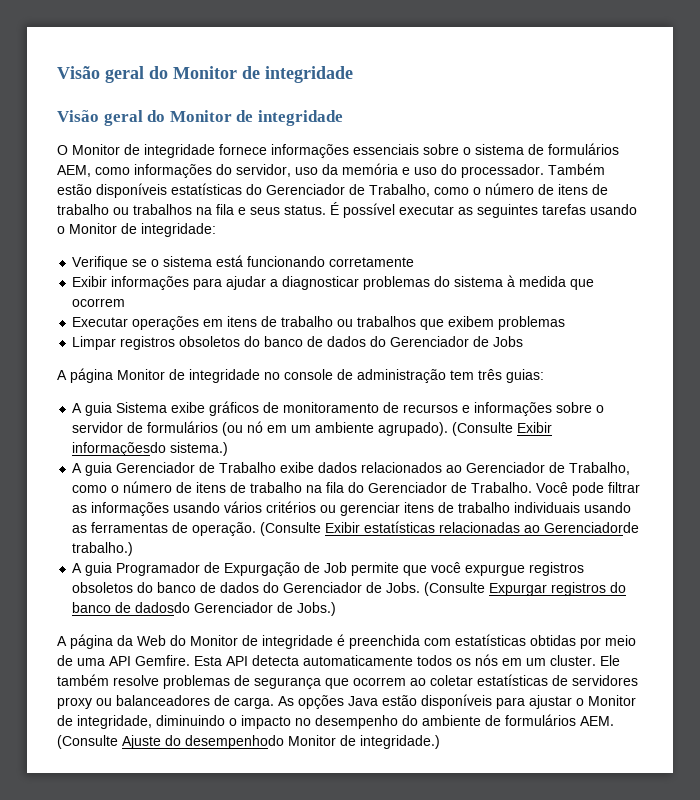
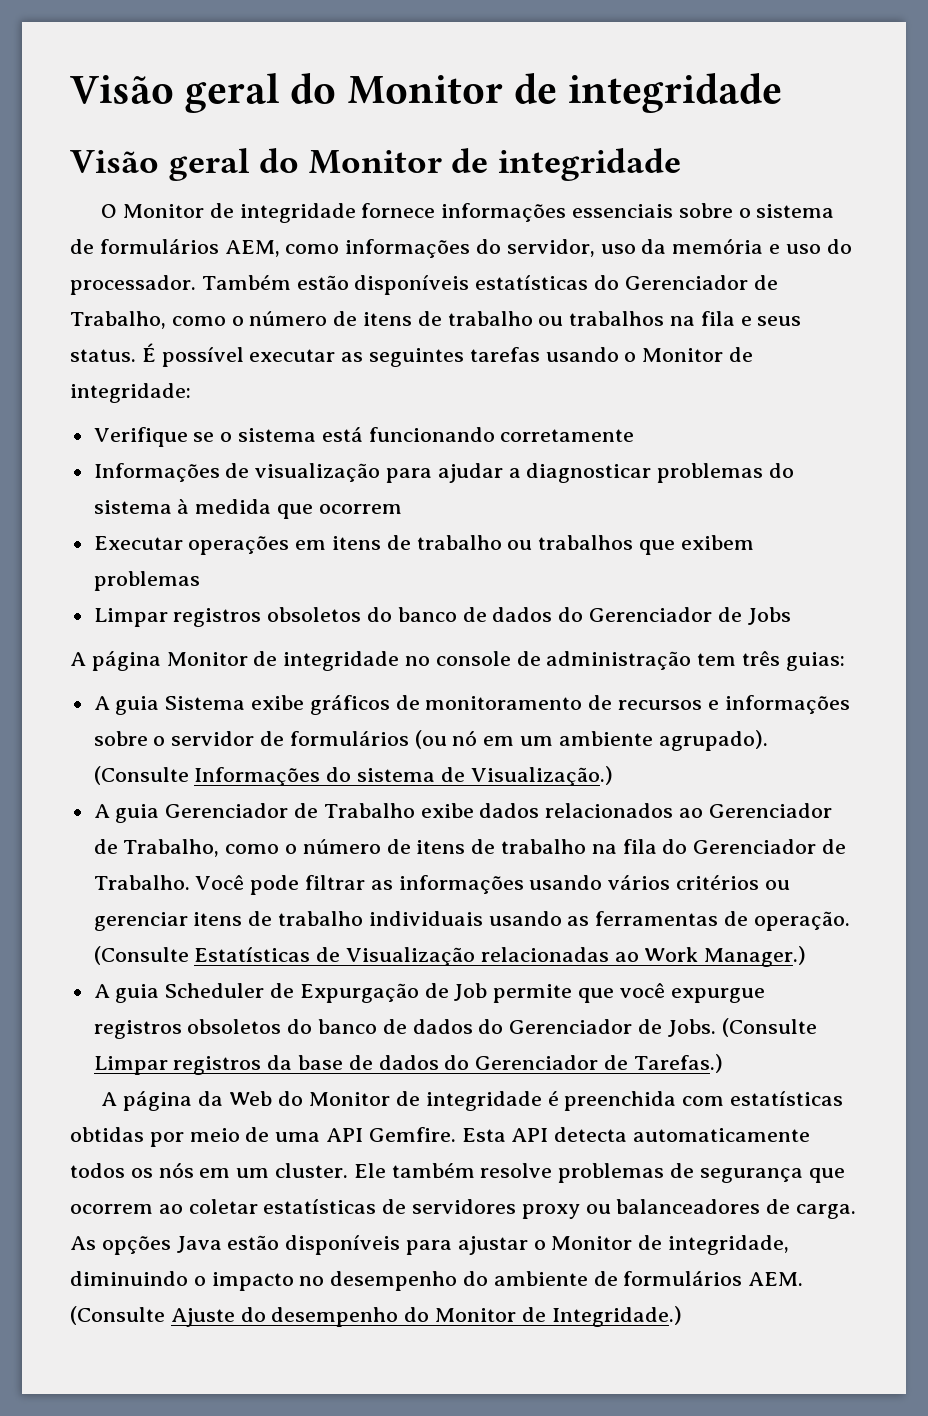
[72,276,190,290] Exibir informações -> [93,463,381,482] Informações de visualização
[517,422,553,433] [72,442,229,456] Exibir informaçõesdo sistema.) -> [194,766,613,786] Informações do sistema de Visualização.)
[325,521,640,533] [72,542,134,556] [72,562,201,576] Exibir estatísticas relacionadas ao Gerenciadorde trabalho.) // A guia Programador -> [194,946,807,967] [93,983,265,1003] Estatísticas de Visualização relacionadas ao Work Manager.) // A guia Scheduler
[489,582,627,596] [72,602,337,616] Expurgar registros do banco de dadosdo Gerenciador de Jobs.) -> [93,1054,723,1075] Limpar registros da base de dados do Gerenciador de Tarefas.)
[185,735,440,749] desempenhodo Monitor de integridade.) -> [271,1306,682,1327] desempenho do Monitor de Integridade.)

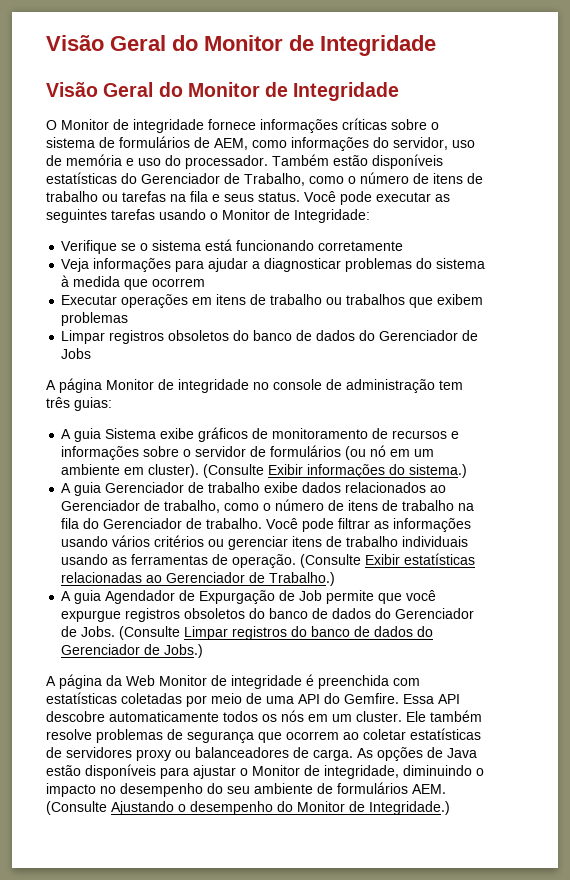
[70,73,783,113] [70,148,681,181] Visão geral do Monitor de integridade // Visão geral do Monitor de integridade -> [46,35,436,56] [46,82,400,101] Visão Geral do Monitor de Integridade // Visão Geral do Monitor de Integridade
[571,204,673,218] essenciais -> [342,118,387,130] críticas
(219, 246) none -> [194,137,210,148] de
[641,239,667,254] da -> [46,155,62,166] de
[569,311,665,326] trabalhos -> [122,191,166,202] tarefas
[141,343,244,367] É possível -> [304,191,372,205] Você pode
[70,383,191,403] integridade: -> [294,209,370,223] Integridade:
[93,463,381,482] Informações de visualização -> [61,258,172,272] Veja informações
[658,730,768,751] [93,766,613,786] agrupado). (Consulte Informações do sistema de Visualização.) -> [124,464,468,478] em cluster). (Consulte Exibir informações do sistema.)
[323,803,415,818] Trabalho -> [208,482,261,493] trabalho
[123,839,220,857] Trabalho, -> [164,500,221,513] trabalho,
[93,875,190,890] Trabalho. -> [206,518,263,529] trabalho.
[194,946,807,967] [93,983,265,1003] Estatísticas de Visualização relacionadas ao Work Manager.) // A guia Scheduler -> [365,553,476,565] [61,572,336,586] [61,590,176,604] Exibir estatísticas relacionadas ao Gerenciador de Trabalho.) // A guia Agendador
[267,1054,723,1073] da base de dados do Gerenciador de Tarefas.) -> [291,626,434,637] [61,644,204,658] do banco de dados do Gerenciador de Jobs.)
[278,1091,304,1106] do -> (155, 680) none
[70,1127,144,1142] obtidas -> [121,693,182,704] coletadas
[368,1127,628,1142] Gemfire. Esta API detecta -> [324,693,460,704] [46,711,105,722] do Gemfire. Essa API descobre
(171, 1245) none -> [427,747,443,758] de
(489, 1278) none -> [227,786,250,794] seu
[170,1307,266,1327] Ajuste do -> [111,801,186,815] Ajustando o

